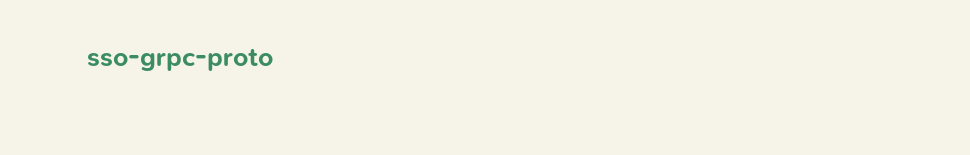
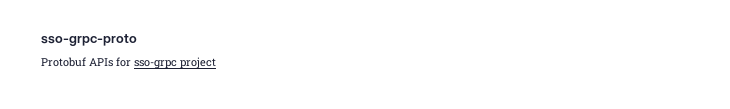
(273, 59) none -> [41,57,216,69] // Protobuf APIs for sso-grpc project

